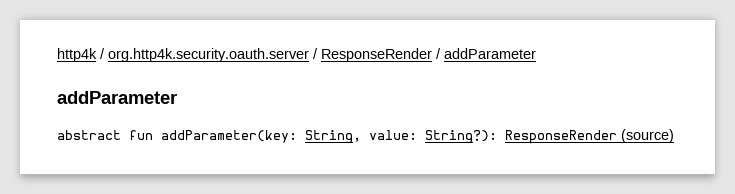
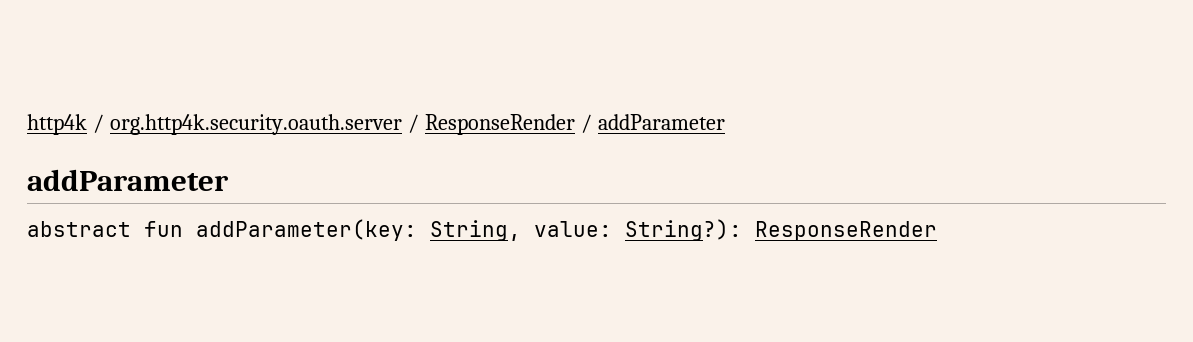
[621,129,674,143] (source) -> (937, 231) none

